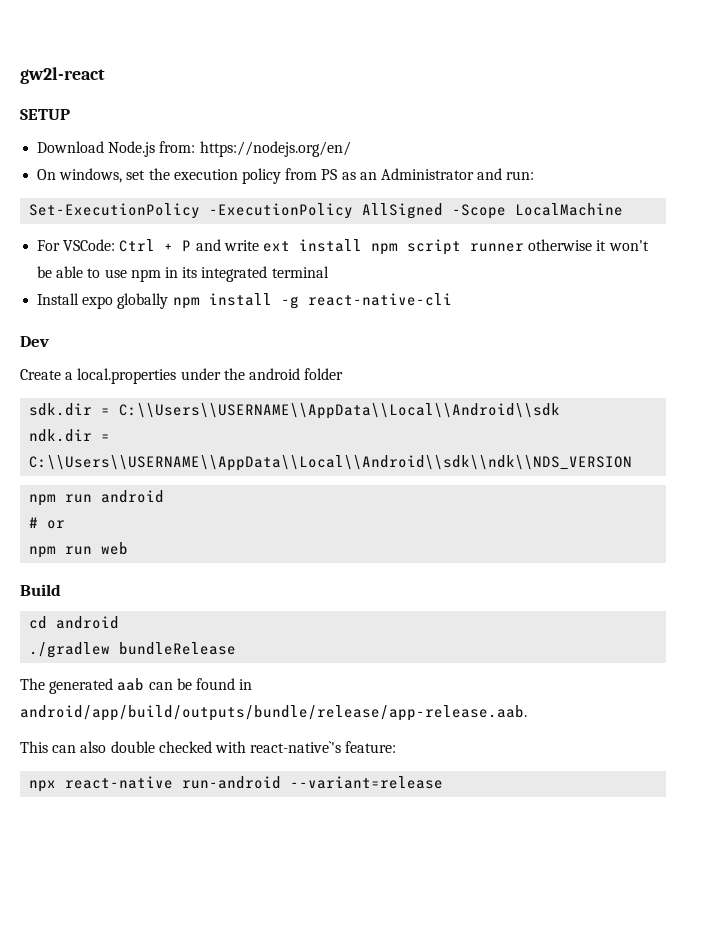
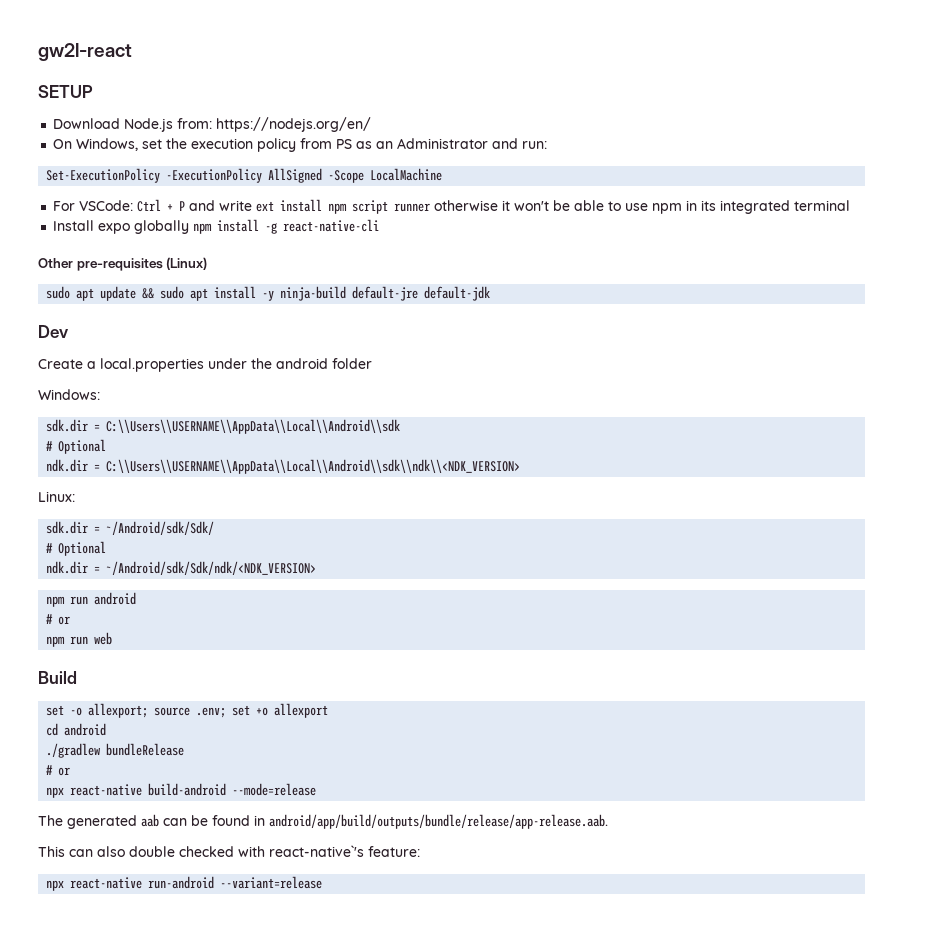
[59,168,123,183] windows, -> [76,138,139,151] Windows,
(452, 299) none -> [38,257,208,271] [46,286,491,301] // Other pre-requisites (Linux) // sudo apt update && sudo apt install -y ninja-build default-jre default-jdk
(344, 374) none -> [38,389,100,400] // Windows:
[29,429,111,442] [29,455,633,471] // ndk.dir = C:\\Users\\USERNAME\\AppData\\Local\\Android\\sdk\\ndk\\NDS_VERSION -> [46,439,107,454] [46,459,521,474] [38,491,75,502] [46,521,215,535] [46,541,107,556] [46,561,317,575] // # Optional // ndk.dir = C:\\Users\\USERNAME\\AppData\\Local\\Android\\sdk\\ndk\\<NDK_VERSION> // Linux: // sdk.dir = ~/Android/sdk/Sdk/ // # Optional // ndk.dir = ~/Android/sdk/Sdk/ndk/<NDK_VERSION>
[29,616,120,629] [29,642,237,658] cd android // ./gradlew bundleRelease -> [46,703,329,718] [46,723,107,736] [46,743,185,758] [46,765,71,776] [46,783,317,798] set -o allexport; source .env; set +o allexport // cd android // ./gradlew bundleRelease // # or // npx react-native build-android --mode=release

